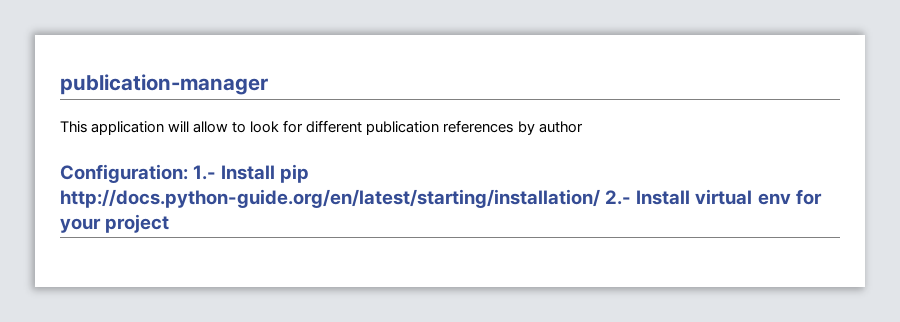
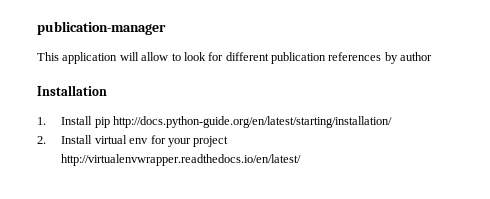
[60,164,217,183] Configuration: 1.- -> [37,85,107,96] [37,117,46,125] Installation // 1.
[605,190,632,205] 2.- -> [37,136,46,144] // 2.
(170, 223) none -> [61,154,302,166] http://virtualenvwrapper.readthedocs.io/en/latest/

